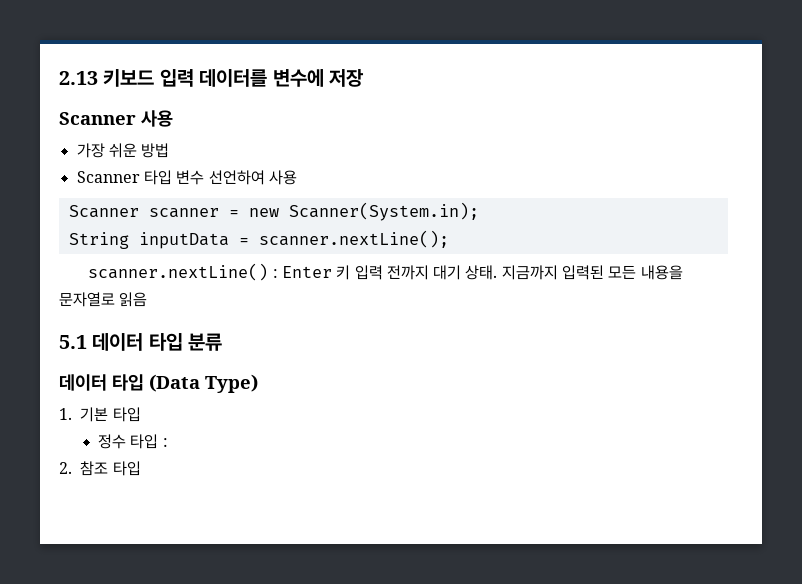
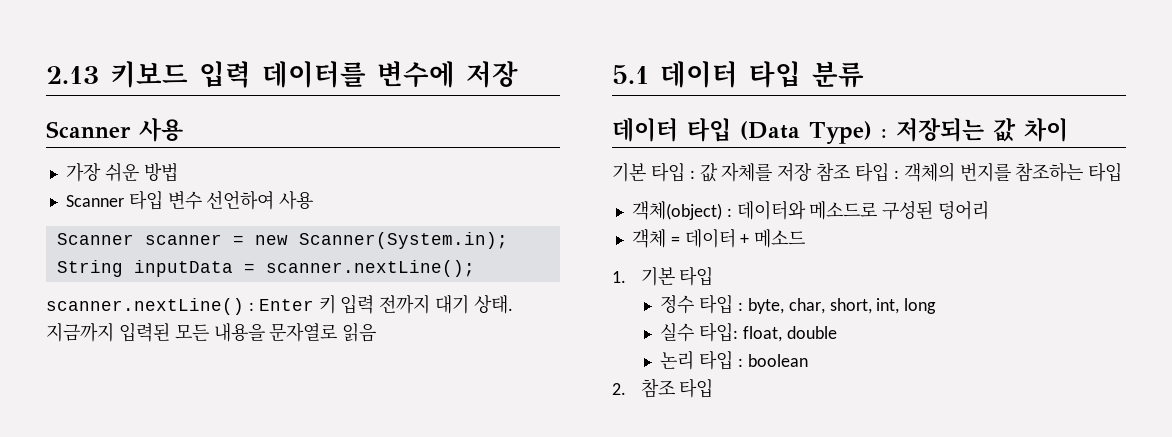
(258, 383) none -> [880,118,1068,142] [612,162,1123,182] [631,200,990,220] [631,228,806,248] : 저장되는 값 차이 // 기본 타입 : 값 자체를 저장 참조 타입 : 객체의 번지를 참조하는 타입 // 객체(object) : 데이터와 메소드로 구성된 덩어리 // 객체 = 데이터 + 메소드
(168, 442) none -> [747,298,937,314] [660,322,837,342] [660,350,808,370] byte, char, short, int, long // 실수 타입: float, double // 논리 타입 : boolean

